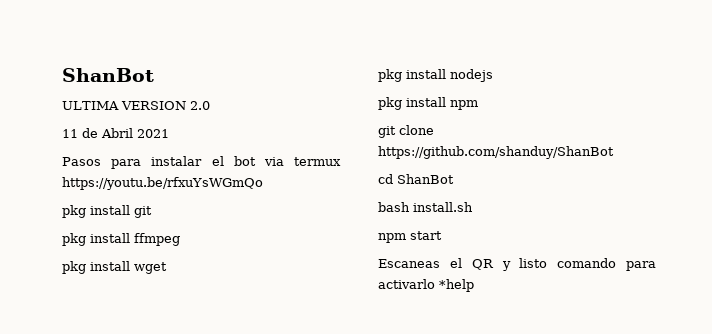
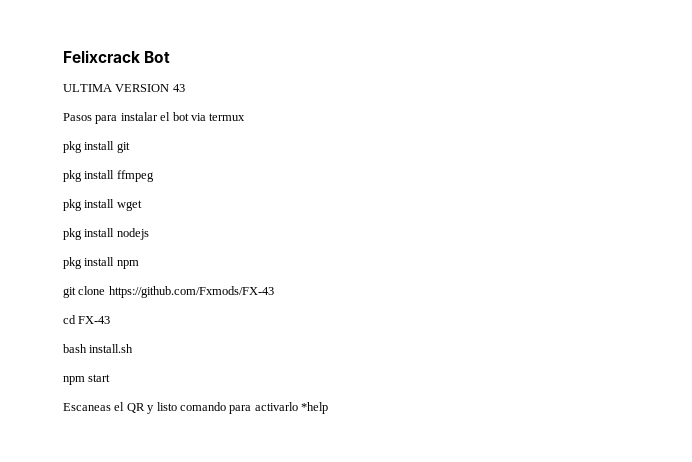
[62,68,154,82] ShanBot -> [63,50,171,63] Felixcrack Bot
[189,101,210,110] [62,128,169,138] 2.0 // 11 de Abril 2021 -> [172,84,185,92] 43
[62,177,263,190] https://youtu.be/rfxuYsWGmQo -> (246, 117) none
[378,146,614,159] https://github.com/shanduy/ShanBot -> [108,286,274,298] https://github.com/Fxmods/FX-43
[397,174,454,184] ShanBot -> [78,316,111,324] FX-43

